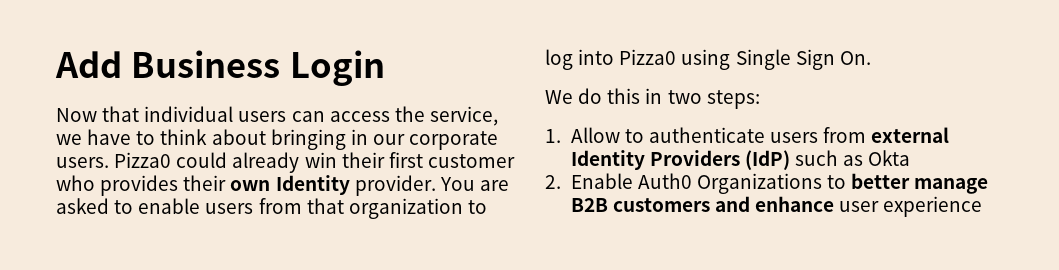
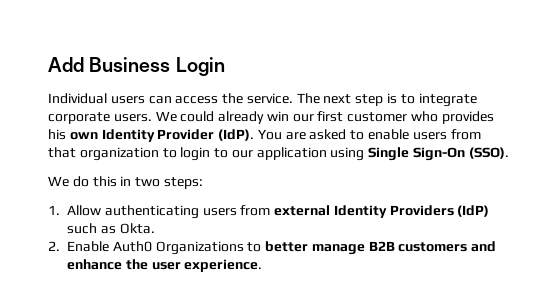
[56,106,234,122] Now that individual -> [48,93,107,104] Individual
[429,106,498,126] [56,129,405,150] service, we have to think about bringing in our -> [246,93,477,107] service. The next step is to integrate
[114,152,172,168] Pizza0 -> [155,111,177,122] We
[341,152,385,168] their -> [292,114,314,122] our
[183,175,227,191] their -> [48,129,66,140] his
[354,175,436,196] provider. -> [157,129,255,141] Provider (IdP).
[545,49,871,70] log into Pizza0 using Single Sign On. -> [180,147,509,161] login to our application using Single Sign-On (SSO).
[624,127,765,143] to authenticate -> [104,205,199,219] authenticating
[868,150,911,166] Okta -> [119,223,155,234] Okta.
[839,196,983,217] user experience -> [125,259,263,272] the user experience.

